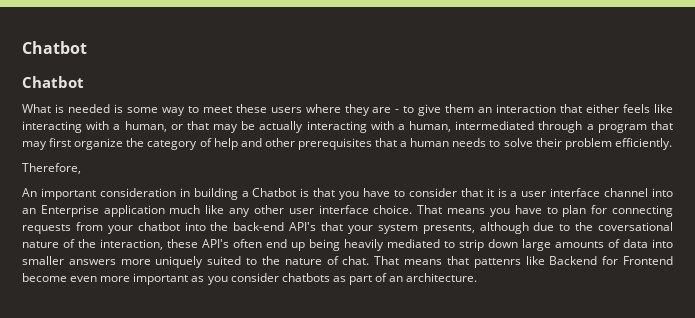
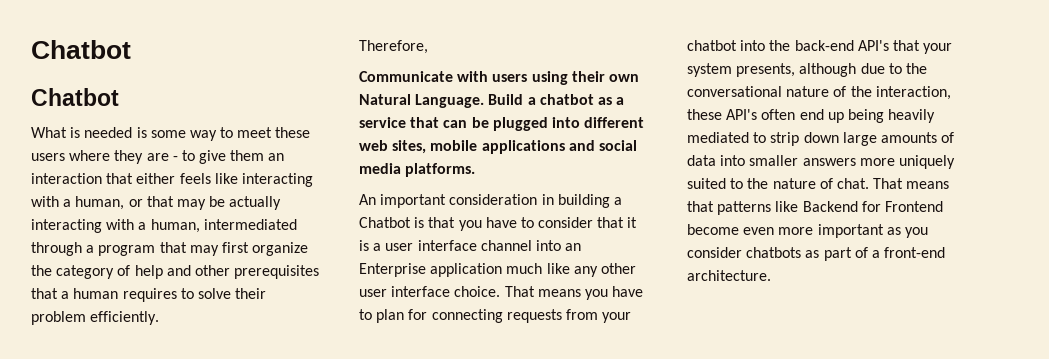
[452,138,487,147] needs -> [122,288,177,302] requires
(81, 168) none -> [359,71,639,85] [359,94,625,108] [359,117,645,131] [359,140,637,154] [359,163,476,177] // Communicate with users using their own Natural Language. Build a chatbot as a service that can be plugged into different web sites, mobile applications and social media platforms.
[598,222,673,231] coversational -> [687,86,782,97] conversational
[473,258,521,268] pattenrs -> [717,201,772,215] patterns
[389,276,404,282] an -> [871,247,946,258] a front-end

